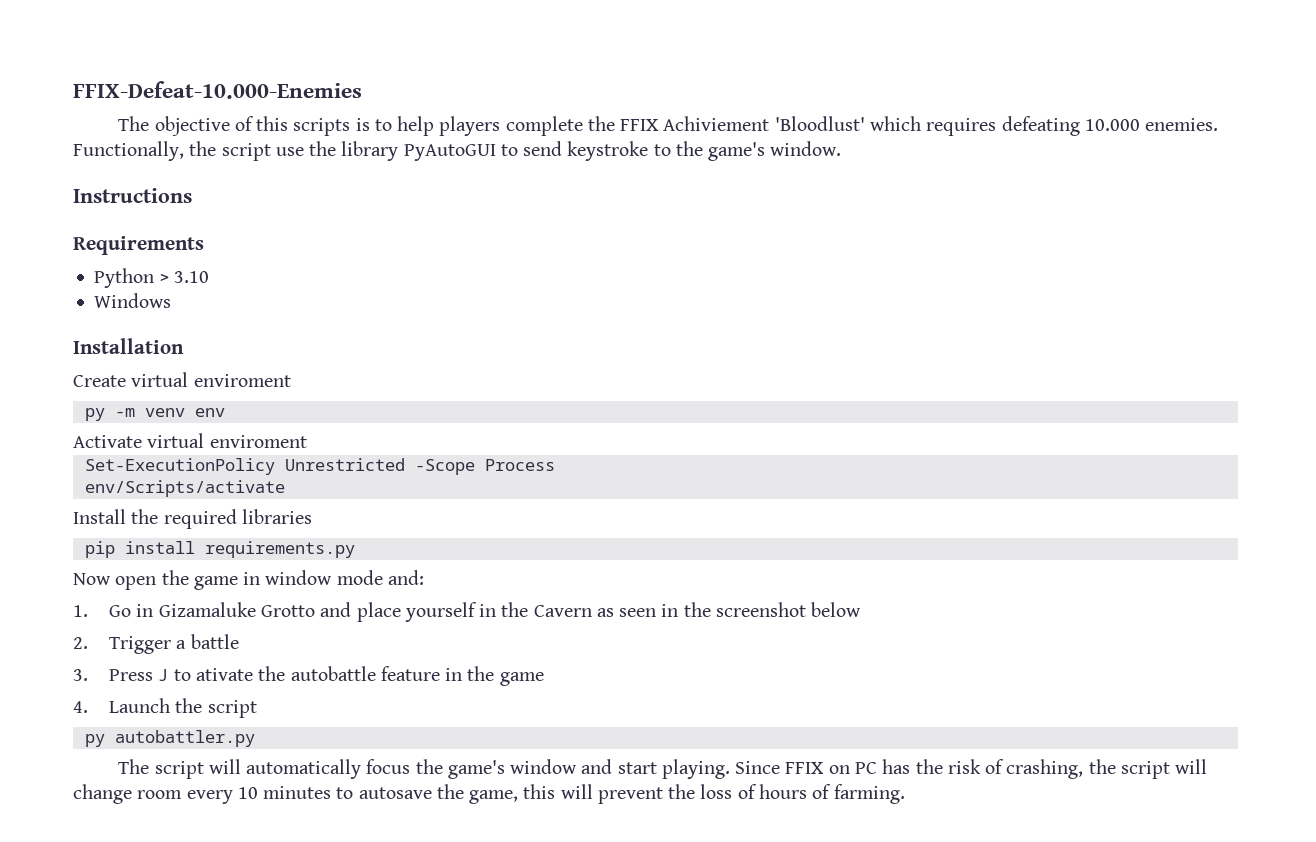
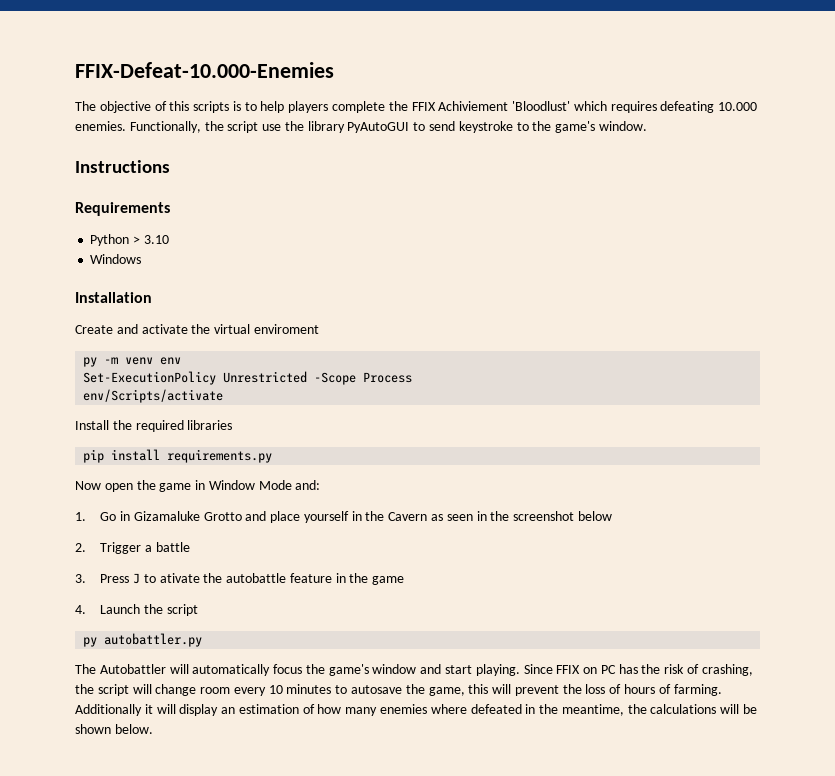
(126, 381) none -> [116,324,211,334] and activate the
[73,433,307,448] // Activate virtual enviroment -> (182, 361) none
[265,570,383,585] window mode -> [208,480,292,490] Window Mode
[154,761,204,779] script -> [99,664,166,674] Autobattler
(905, 794) none -> [75,704,758,716] [75,724,153,734] Additionally it will display an estimation of how many enemies where defeated in the meantime, the calculations will be shown below.

